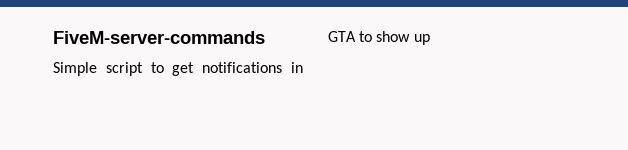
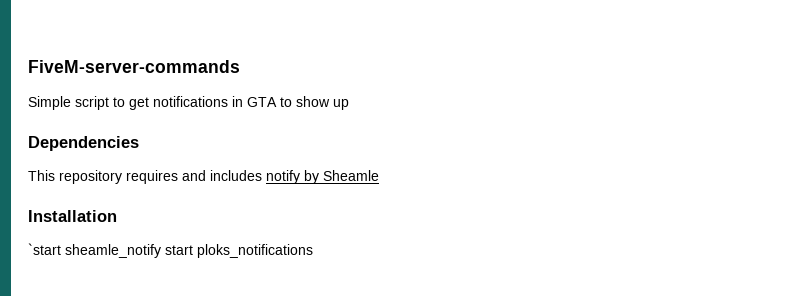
(430, 39) none -> [28,136,139,151] [28,170,379,184] [28,210,117,222] [28,243,313,258] // Dependencies // This repository requires and includes notify by Sheamle // Installation // `start sheamle_notify start ploks_notifications

